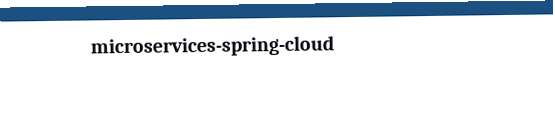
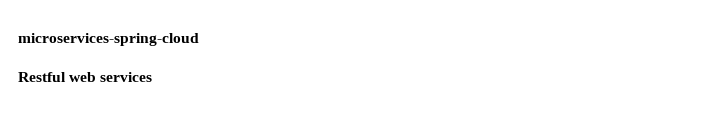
(334, 46) none -> [18,72,153,82] // Restful web services

